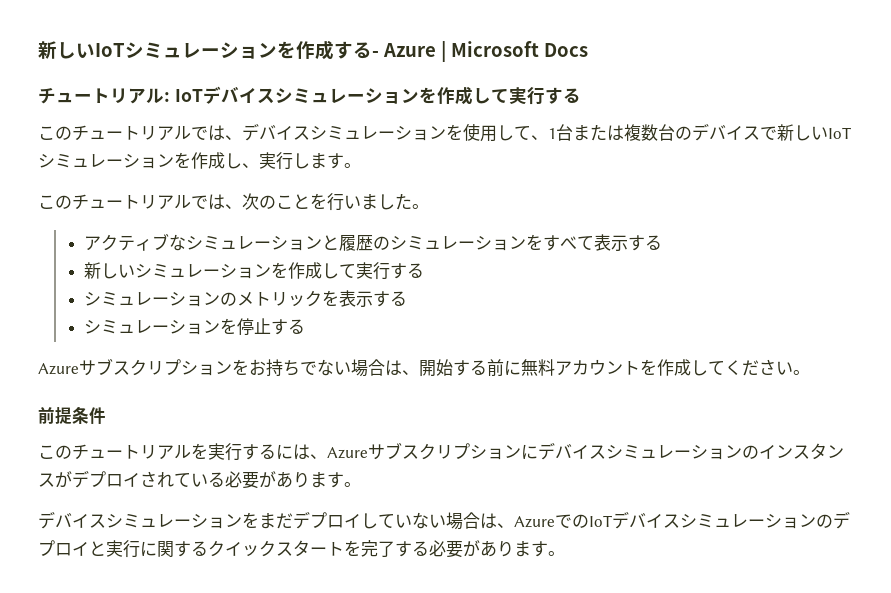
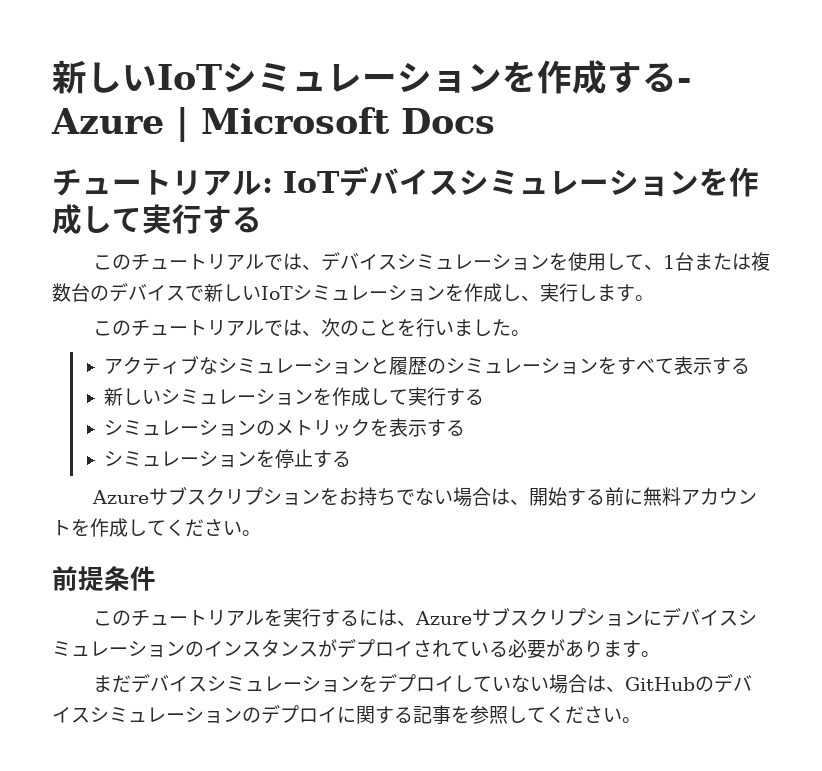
[38,511,293,529] デバイスシミュレーションをまだ -> [92,674,378,693] まだデバイスシミュレーションを
[514,514,612,528] AzureでのIoT -> [624,676,714,692] GitHubの
[89,540,140,558] と実行 -> (337, 715) none
[208,540,548,558] クイックスタートを完了する必要があります -> [413,705,622,724] 記事を参照してください

